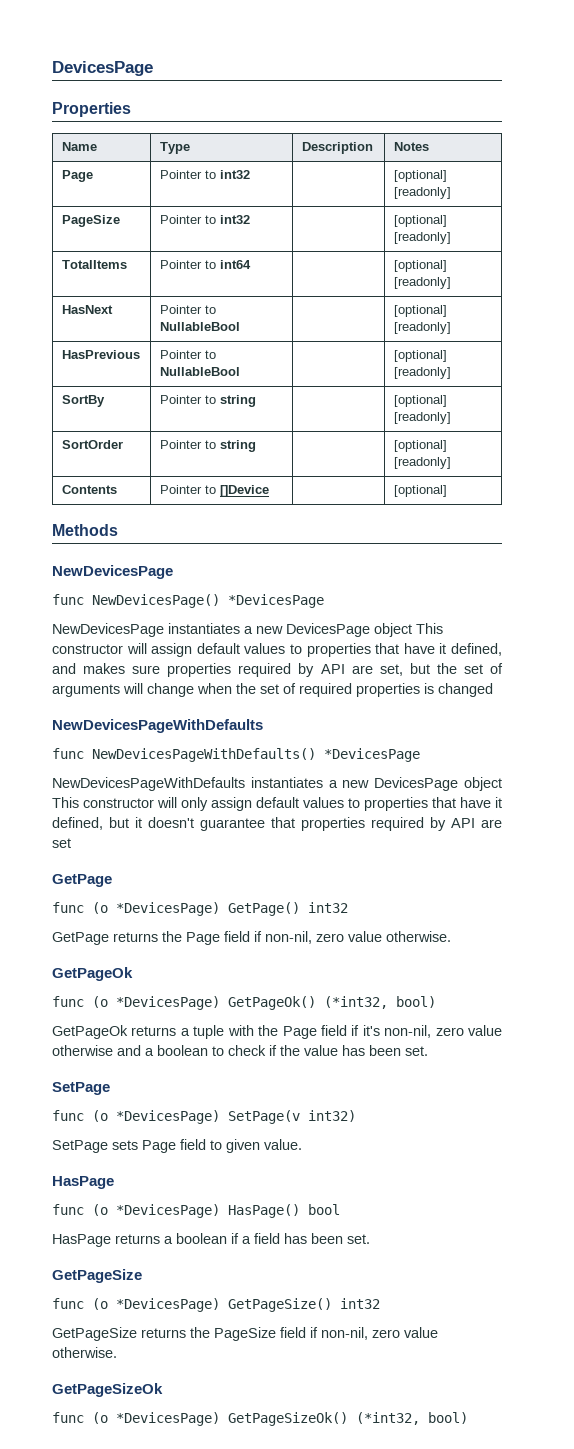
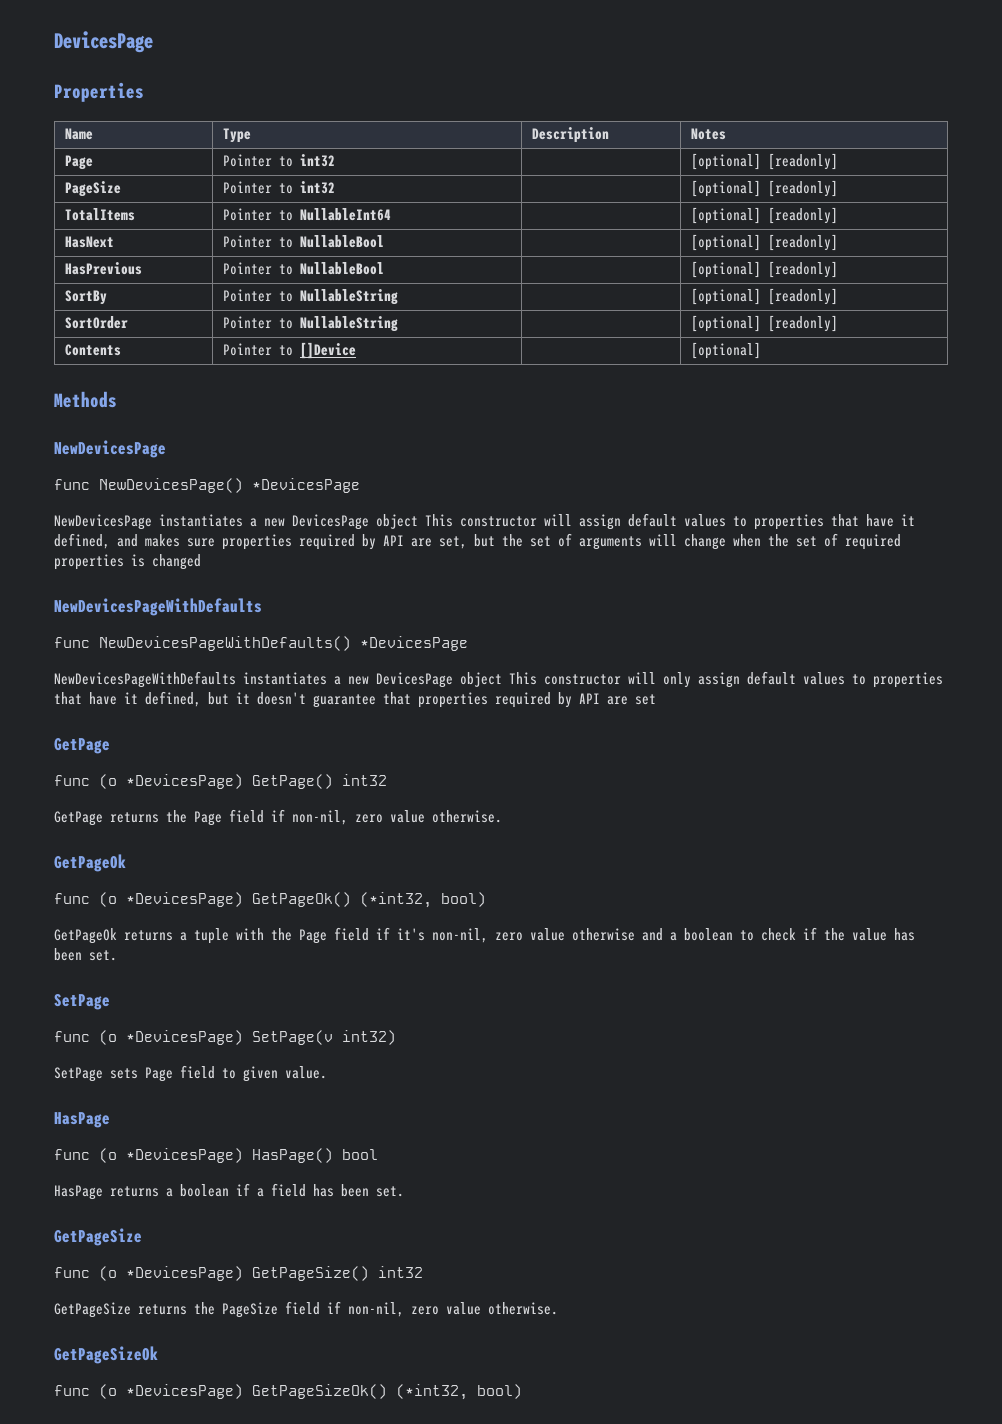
[219,260,251,269] int64 -> [300,208,392,221] NullableInt64
[219,395,256,407] string -> [300,289,399,305] NullableString
[219,440,256,452] string -> [300,316,399,332] NullableString

